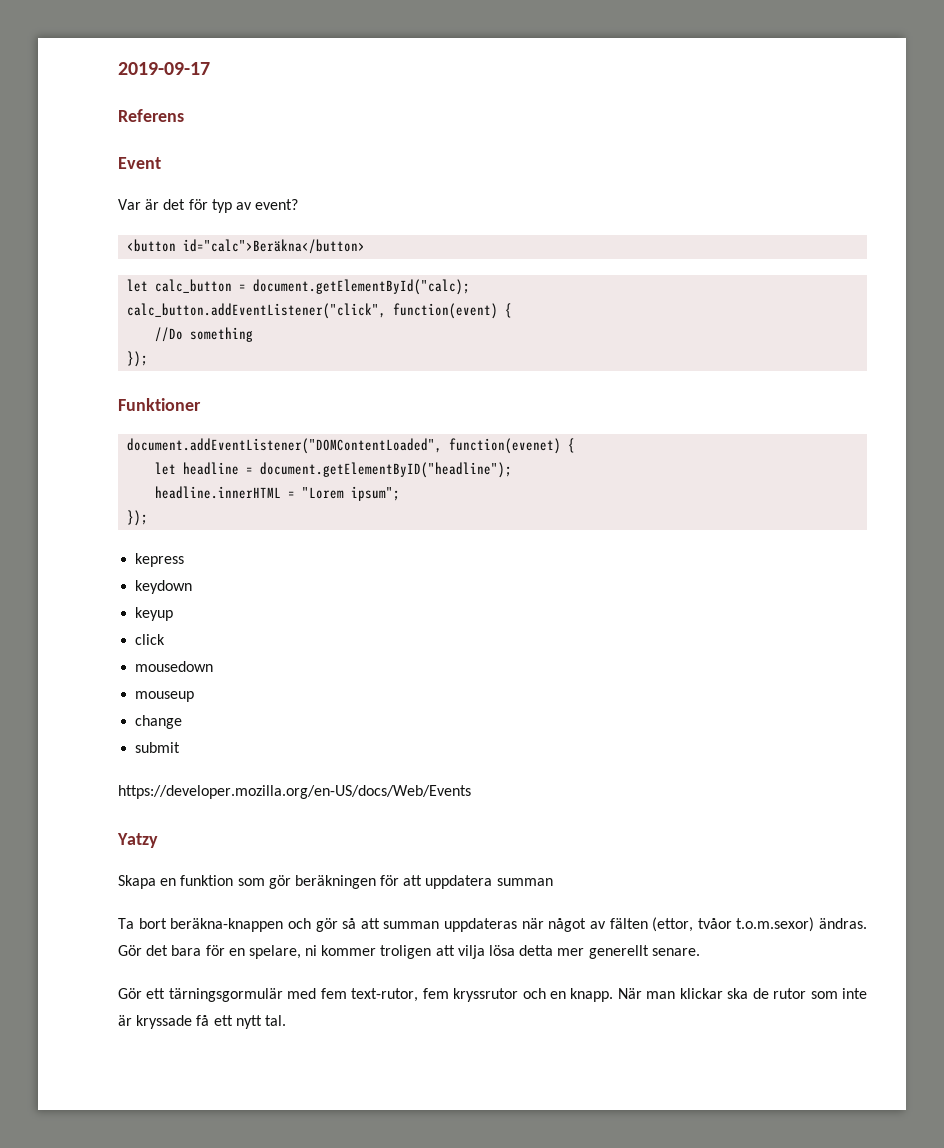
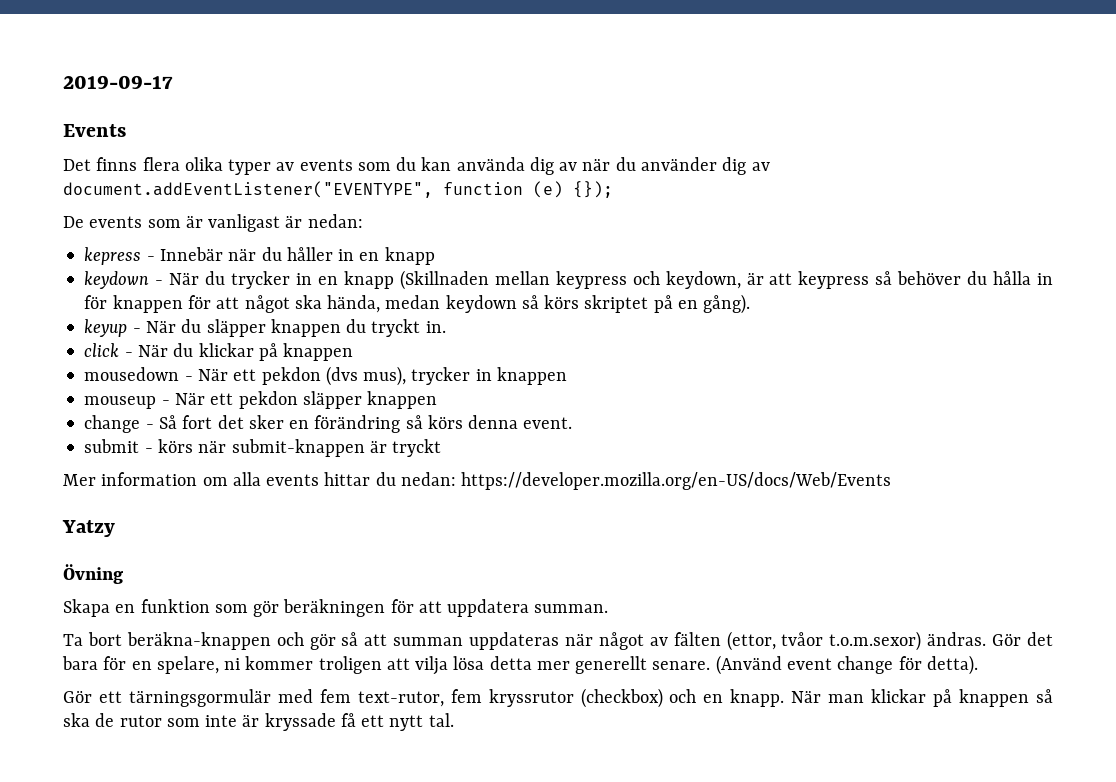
[118,109,184,122] [118,157,161,169] [118,199,299,213] [127,239,366,254] [127,279,471,295] [127,303,513,319] [155,327,254,342] [127,351,149,367] [118,398,201,411] [127,438,576,454] [155,462,513,478] [155,486,401,501] [127,510,149,526] [135,553,185,567] [135,580,193,594] [135,607,174,621] [135,634,166,645] [135,661,214,672] [135,691,195,702] [135,715,183,729] [135,742,181,753] Referens // Event // Var är det för typ av event? // <button id="calc">Beräkna</button> // let calc_button = document.getElementById("calc); // calc_button.addEventListener("click", function(event) { // //Do something // }); // Funktioner // document.addEventListener("DOMContentLoaded", function(evenet) { // let headline = document.getElementByID("headline"); // headline.innerHTML = "Lorem ipsum"; // }); // kepress // keydown // keyup // click // mousedown // mouseup // change // submit // -> [63,124,126,137] [63,157,770,175] [63,181,613,198] [63,214,363,232] [84,247,435,265] [84,270,1054,290] [84,294,751,314] [84,319,446,337] [84,343,354,361] [84,366,567,386] [84,391,438,409] [84,415,573,433] [84,439,442,457] [63,472,456,486] Events // Det finns flera olika typer av events som du kan använda dig av när du använder dig av document.addEventListener("EVENTYPE", function (e) {}); // De events som är vanligast är nedan: // kepress - Innebär när du håller in en knapp // keydown - När du trycker in en knapp (Skillnaden mellan keypress och keydown, är att keypress så behöver du hålla in för knappen för att något ska hända, medan keydown så körs skriptet på en gång). // keyup - När du släpper knappen du tryckt in. // click - När du klickar på knappen // mousedown - När ett pekdon (dvs mus), trycker in knappen // mouseup - När ett pekdon släpper knappen // change - Så fort det sker en förändring så körs denna event. // submit - körs när submit-knappen är tryckt // Mer information om alla events hittar du nedan:
(158, 840) none -> [63,564,123,584] // Övning
[496,878,553,886] summan -> [534,604,609,613] summan.
(700, 952) none -> [715,655,978,675] (Använd event change för detta).
(519, 995) none -> [580,688,663,708] (checkbox)
(723, 993) none -> [933,689,1054,707] på knappen så

